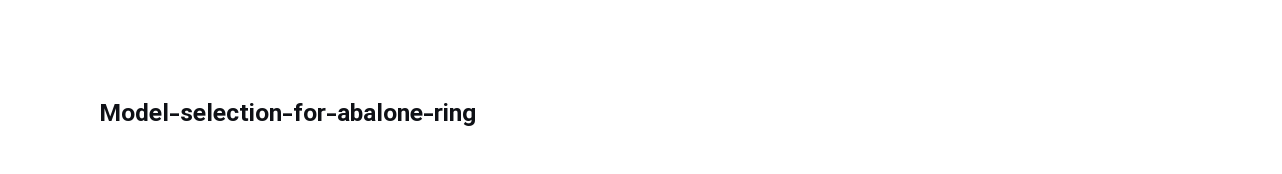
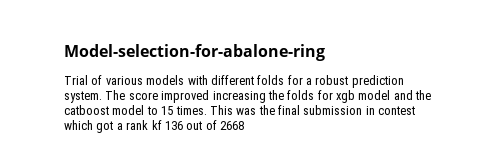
(476, 114) none -> [64,75,404,88] [64,90,432,103] [64,105,416,115] [64,120,244,133] // Trial of various models with different folds for a robust prediction system. The score improved increasing the folds for xgb model and the catboost model to 15 times. This was the final submission in contest which got a rank kf 136 out of 2668

